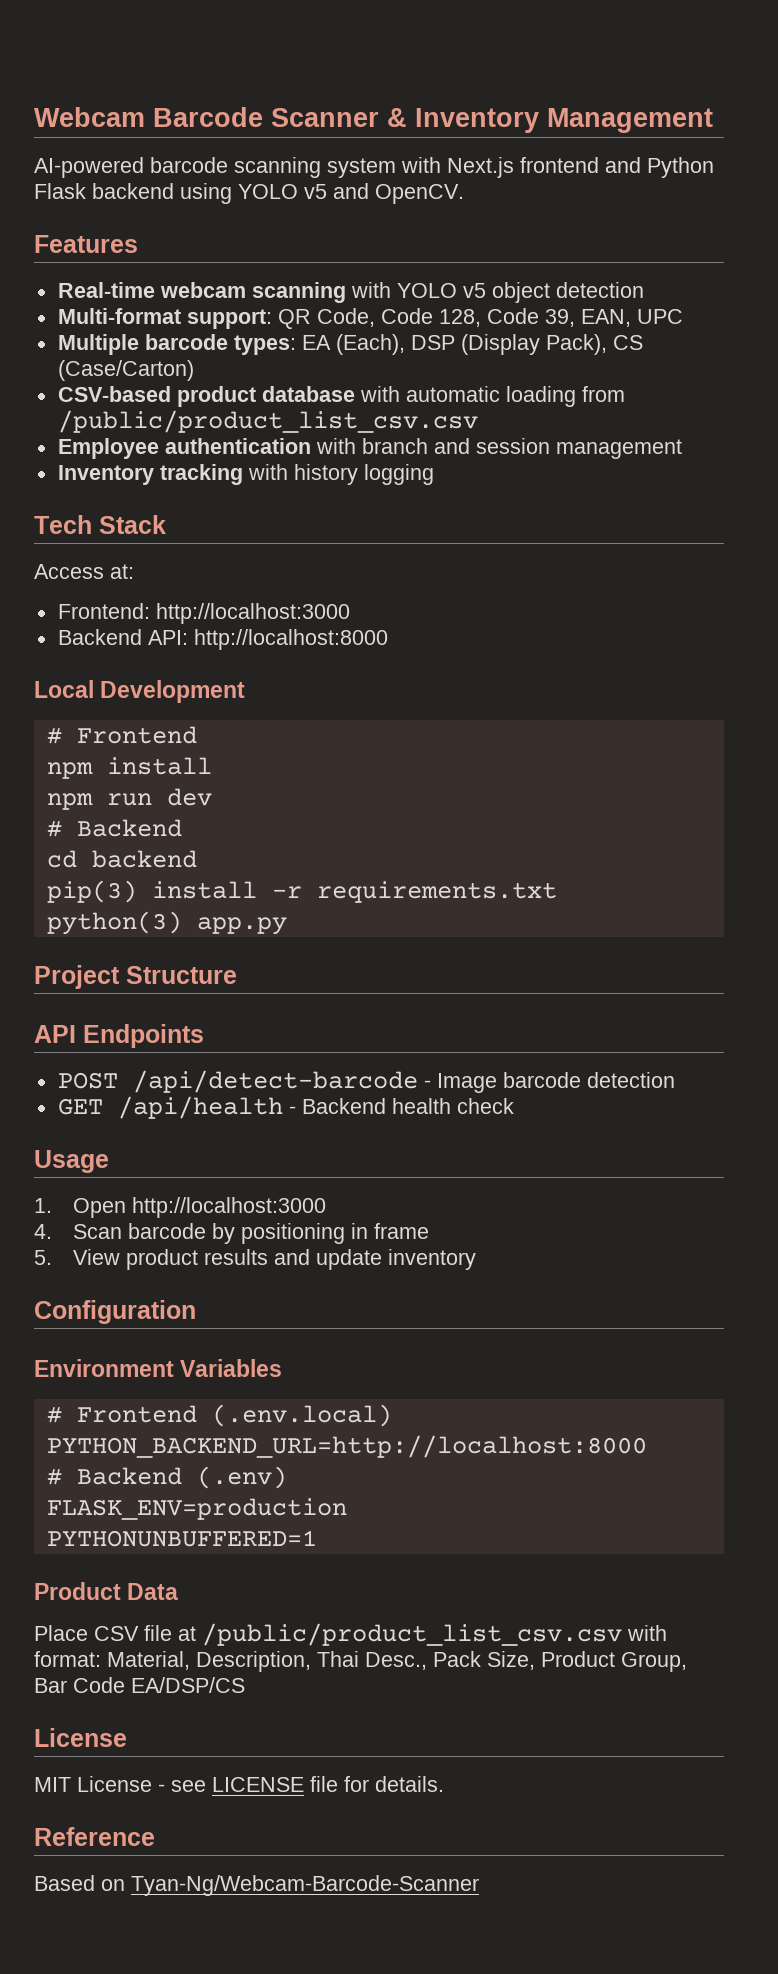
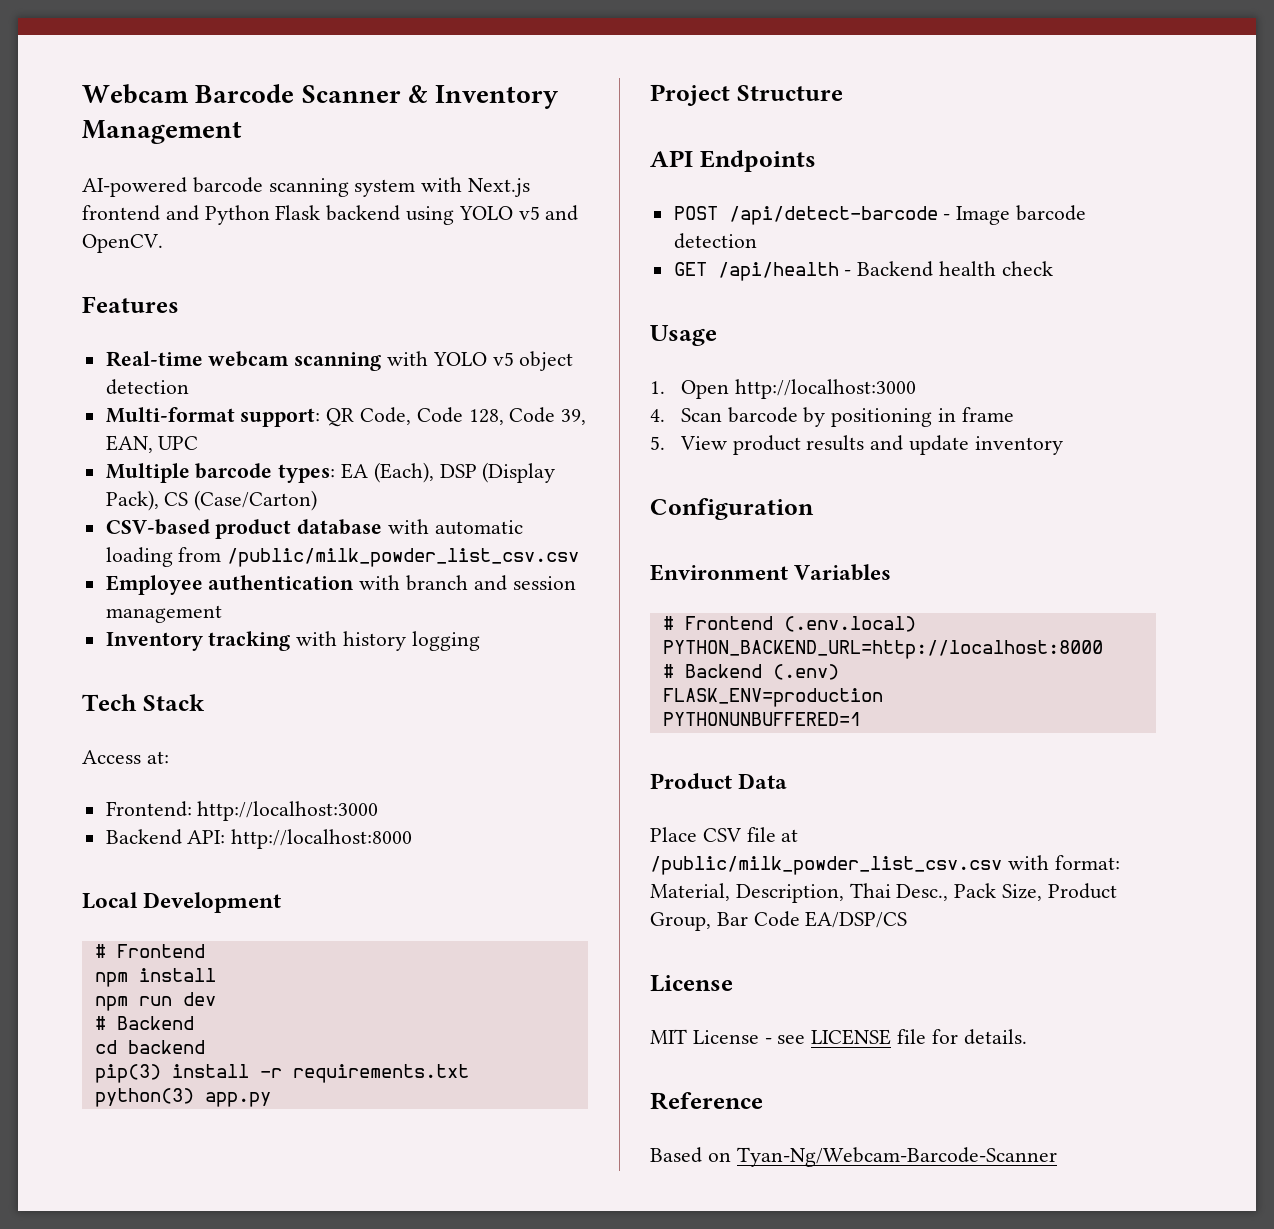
[57,410,478,433] /public/product_list_csv.csv -> [227,548,580,567] /public/milk_powder_list_csv.csv
[202,1623,622,1646] /public/product_list_csv.csv -> [650,856,1002,875] /public/milk_powder_list_csv.csv

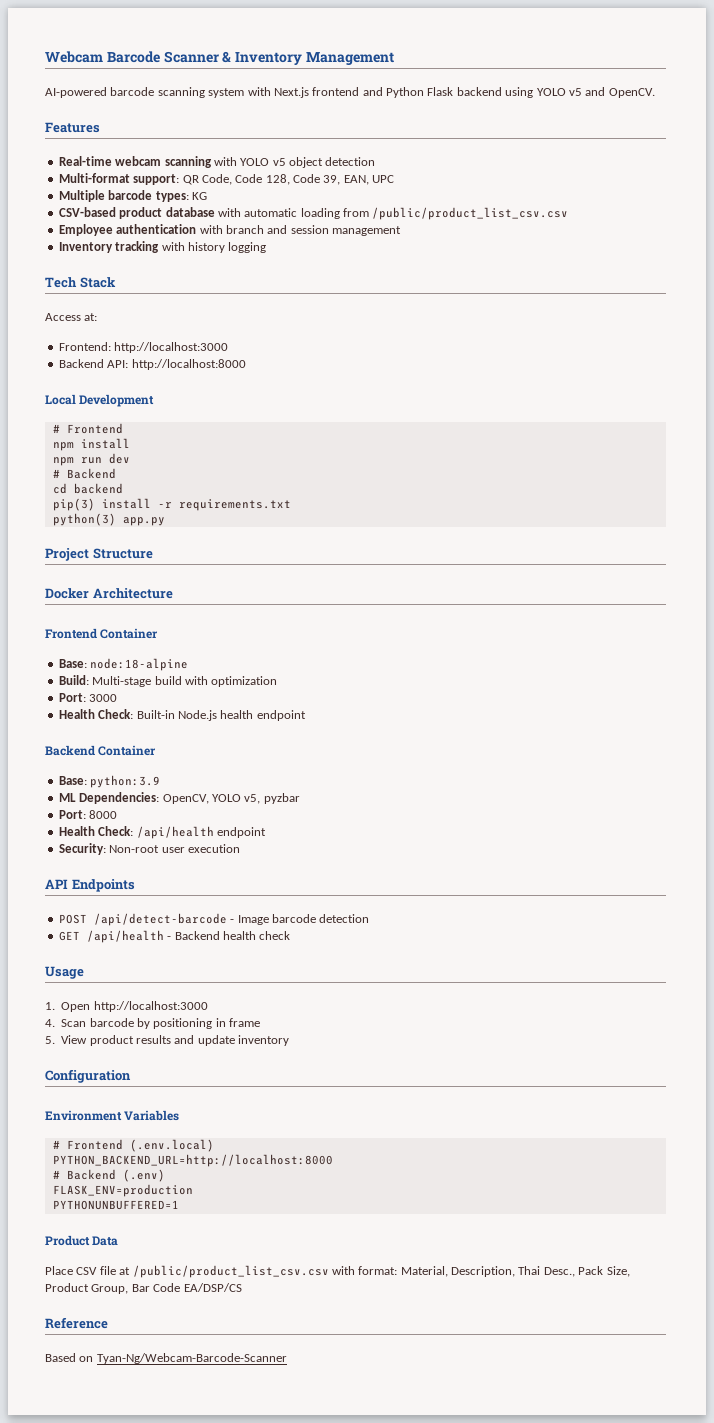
[341,462,556,483] [105,490,318,511] EA (Each), DSP (Display Pack), CS (Case/Carton) -> [191,192,207,200] KG
[227,548,580,567] /public/milk_powder_list_csv.csv -> [372,207,569,220] /public/product_list_csv.csv
(843, 93) none -> [45,588,173,599] [45,628,159,639] [58,658,189,671] [58,675,278,687] [58,693,118,702] [58,709,306,721] [45,745,157,756] [58,775,161,788] [58,792,300,804] [58,810,118,819] [58,826,266,839] [58,843,240,855] // Docker Architecture // Frontend Container // Base: node:18-alpine // Build: Multi-stage build with optimization // Port: 3000 // Health Check: Built-in Node.js health endpoint // Backend Container // Base: python:3.9 // ML Dependencies: OpenCV, YOLO v5, pyzbar // Port: 8000 // Health Check: /api/health endpoint // Security: Non-root user execution
[650,856,1002,875] /public/milk_powder_list_csv.csv -> [132,1265,329,1278] /public/product_list_csv.csv
[650,975,733,992] [650,1029,1027,1045] // License // MIT License - see LICENSE file for details. -> (242, 1287) none

